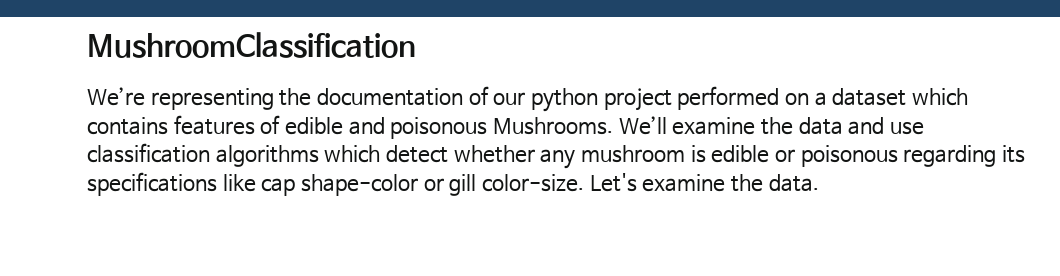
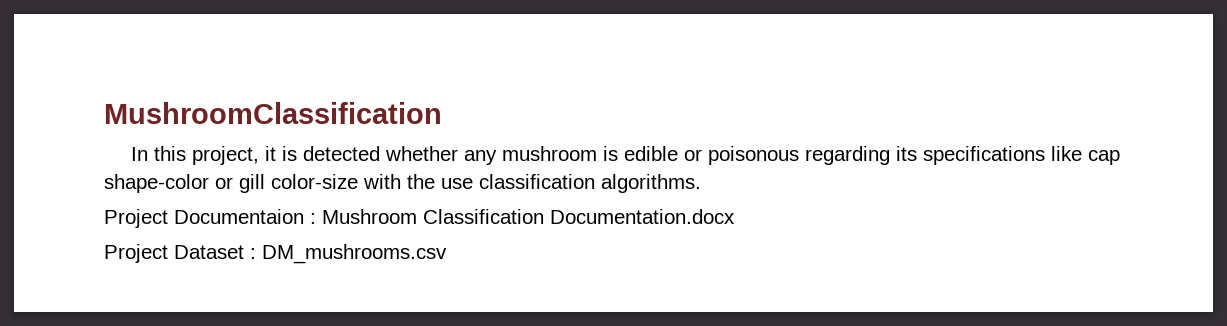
[87,86,968,112] [87,115,924,139] [87,143,448,167] We’re representing the documentation of our python project performed on a dataset which contains features of edible and poisonous Mushrooms. We’ll examine the data and use classification algorithms which detect -> [130,146,380,165] In this project, it is detected
[482,173,819,192] color-size. Let's examine the data. -> [271,174,701,193] [104,209,735,228] [104,244,447,264] color-size with the use classification algorithms. // Project Documentaion : Mushroom Classification Documentation.docx // Project Dataset : DM_mushrooms.csv

